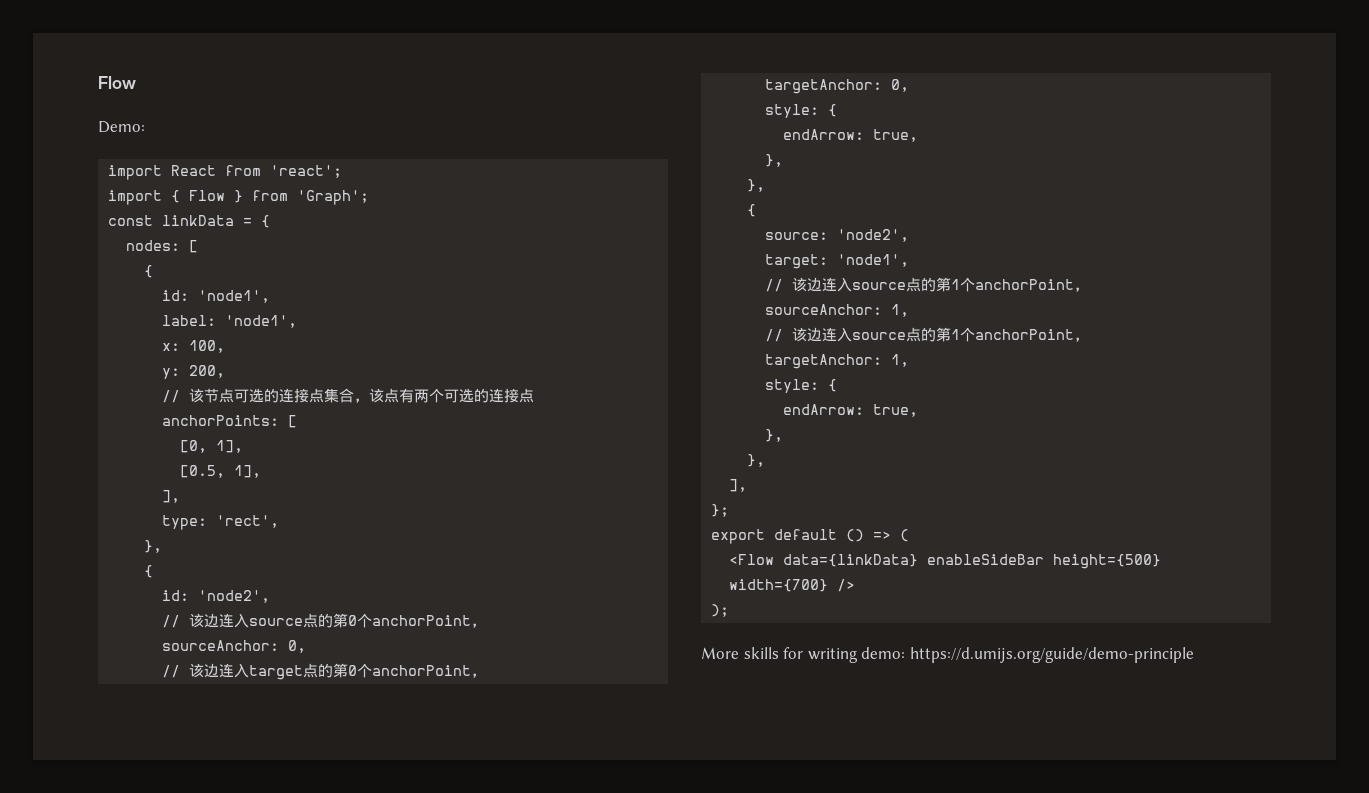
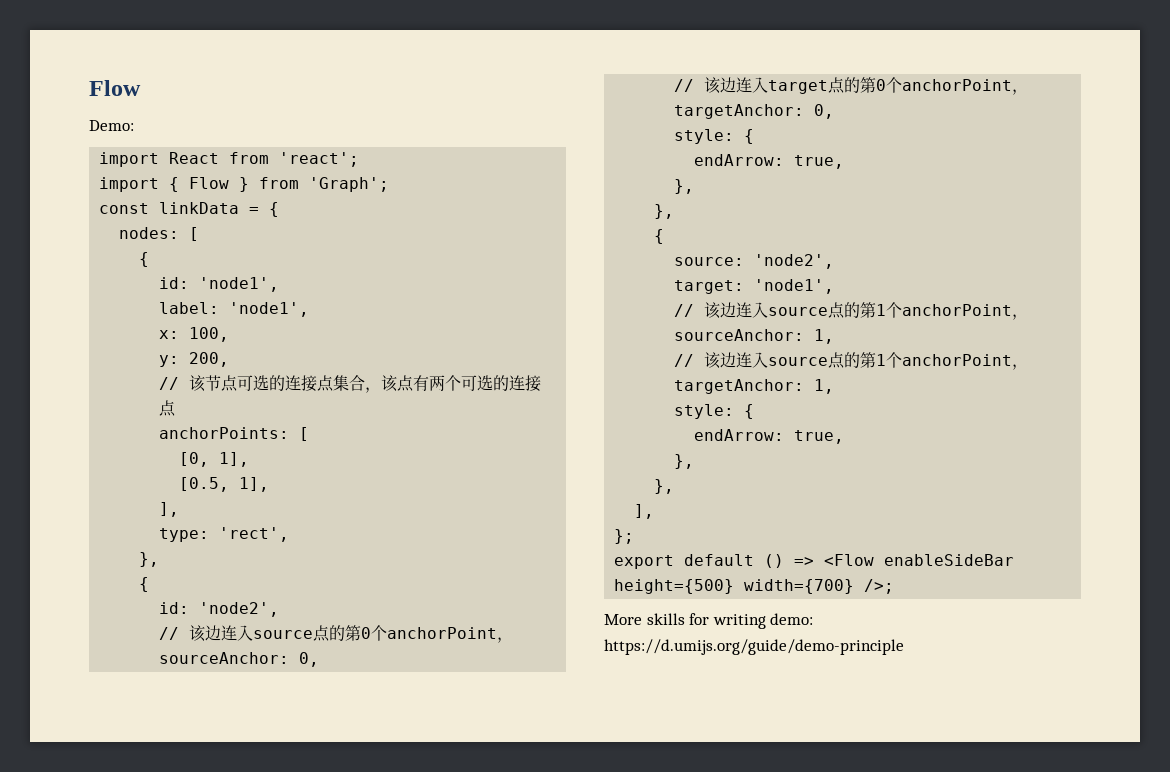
[900,529,910,542] [729,554,919,567] ( // <Flow data={linkData} -> [824,554,875,566] <Flow
[837,579,856,592] [711,604,730,617] /> // ); -> [864,579,895,594] />;

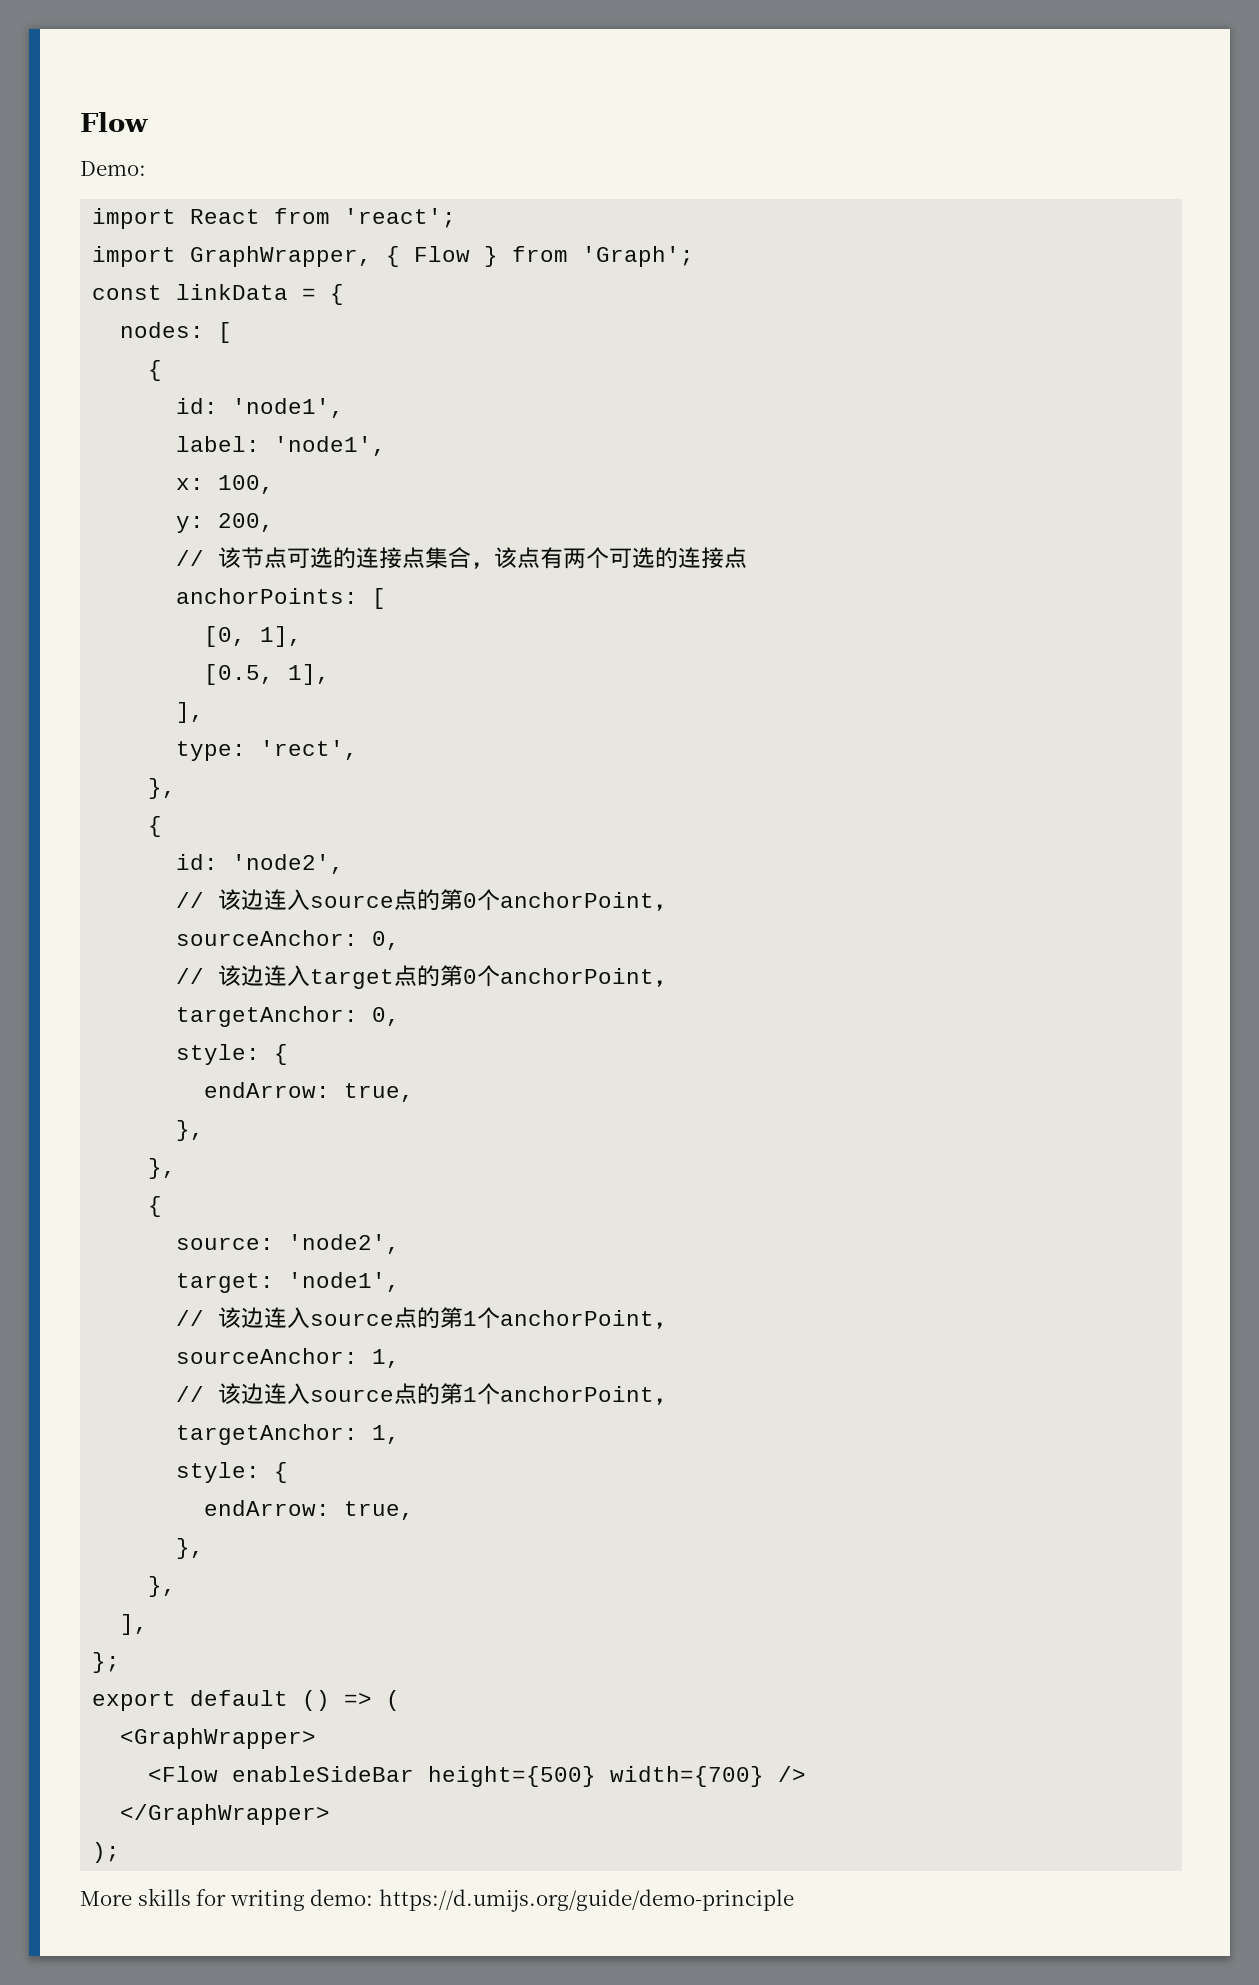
(160, 184) none -> [190,246,373,267] GraphWrapper,
(815, 561) none -> [386,1690,401,1711] [120,1728,317,1749] ( // <GraphWrapper> //
[864,579,895,594] />; -> [778,1766,807,1782] [120,1804,331,1825] [92,1842,121,1863] /> // </GraphWrapper> // );

